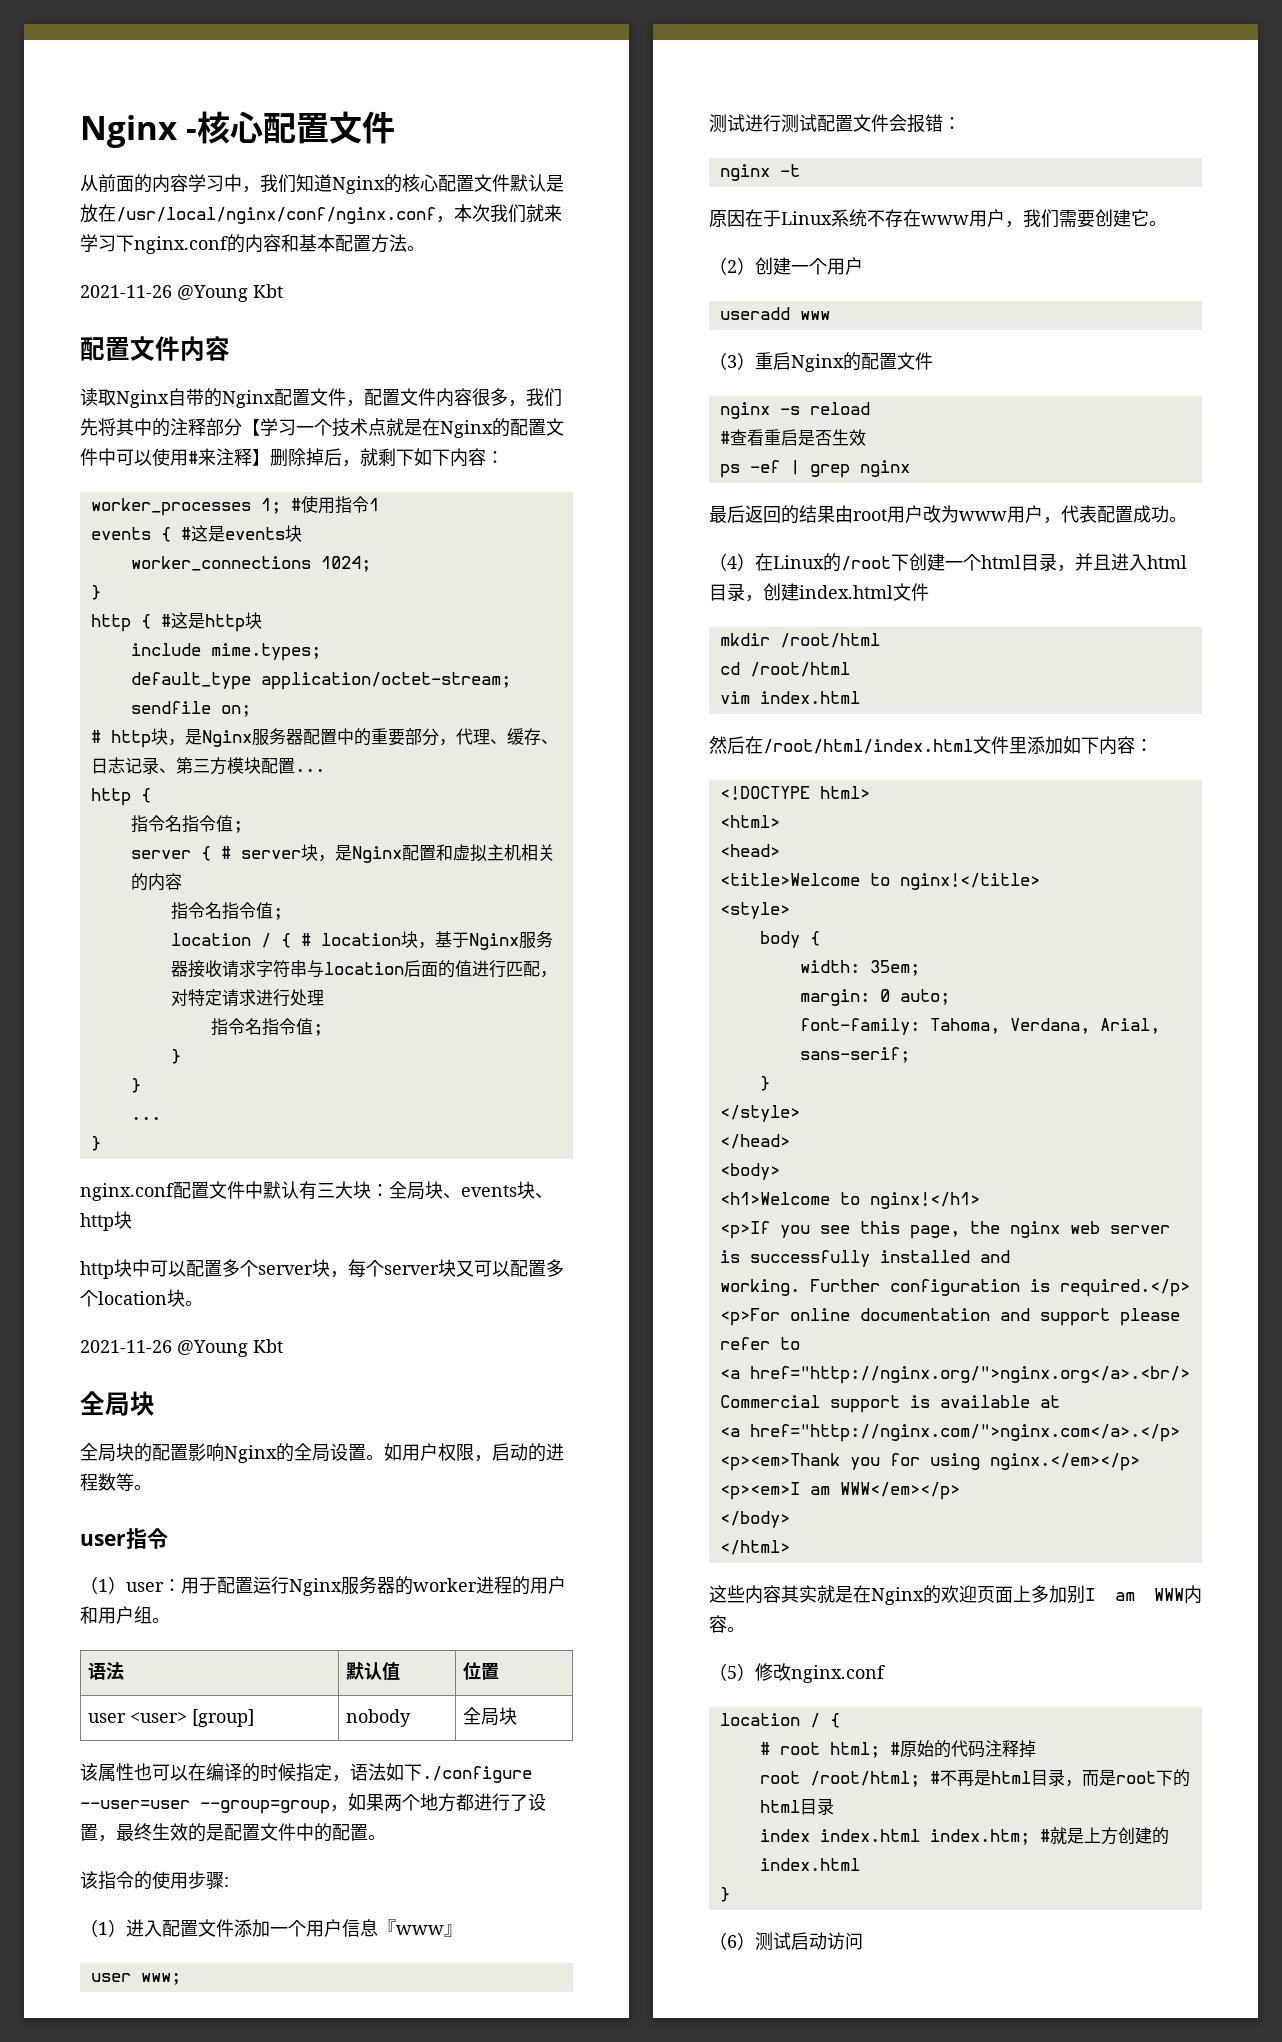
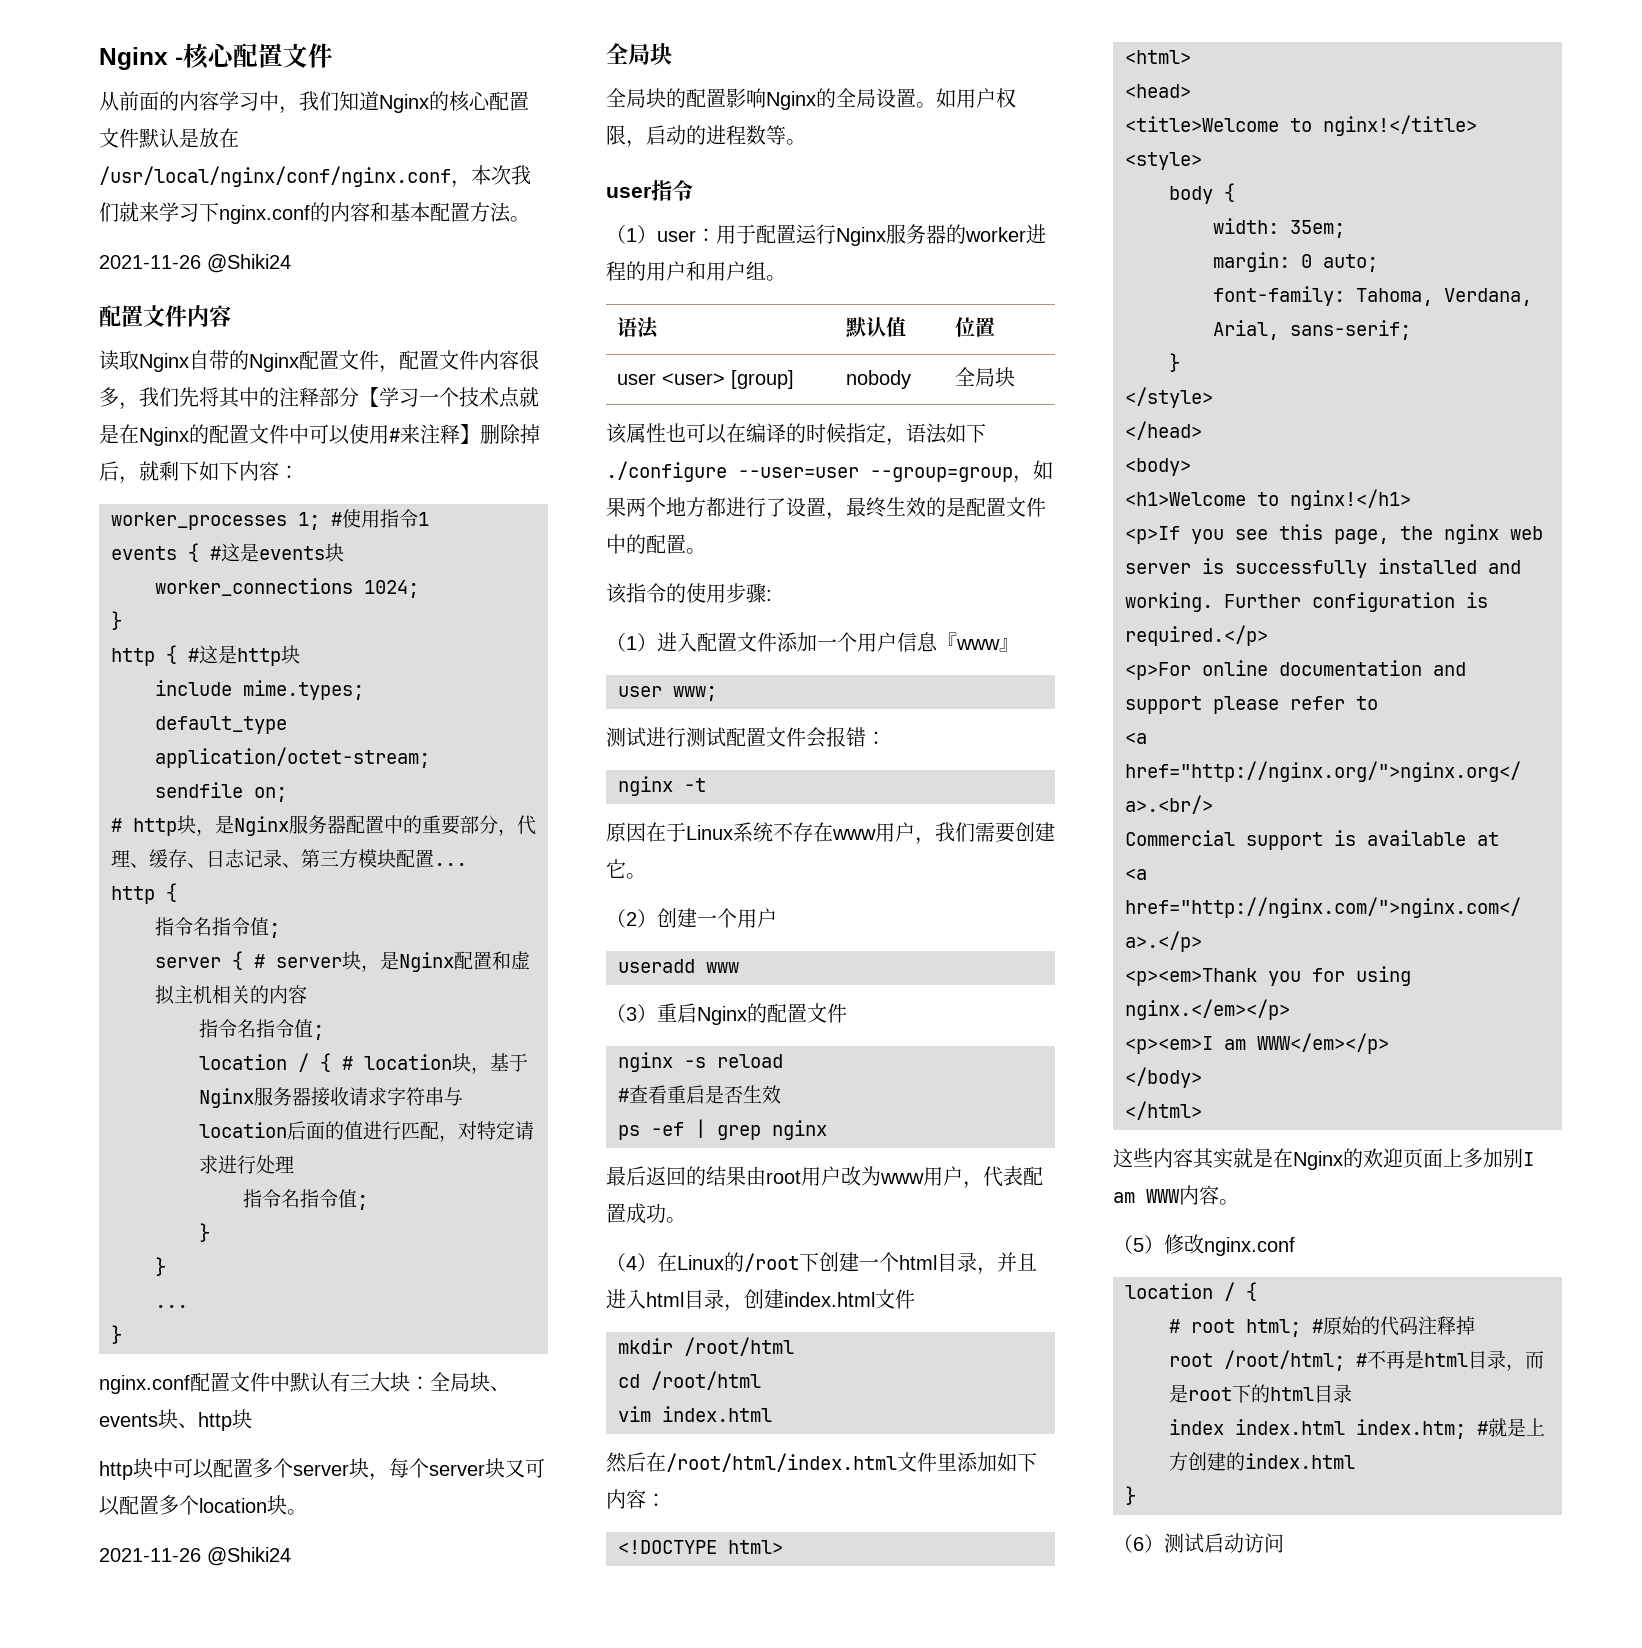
[177,284,283,302] @Young Kbt -> [207,254,291,273] @Shiki24
[177,1339,283,1357] @Young Kbt -> [207,1547,291,1566] @Shiki24

